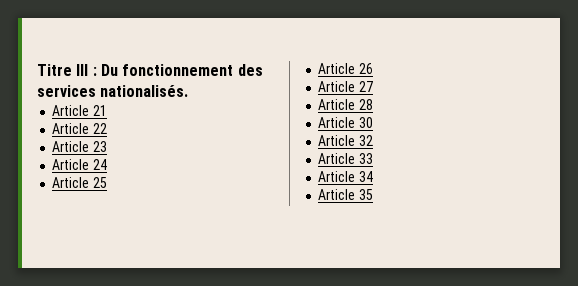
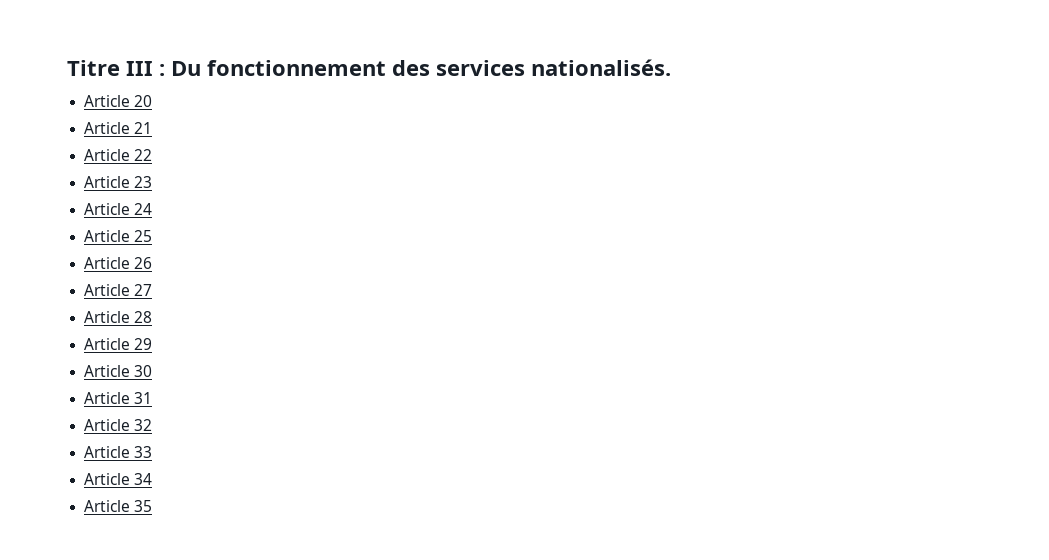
(189, 91) none -> [84,95,153,107] // Article 20
(374, 104) none -> [84,338,153,350] // Article 29
(374, 122) none -> [84,392,153,404] // Article 31

